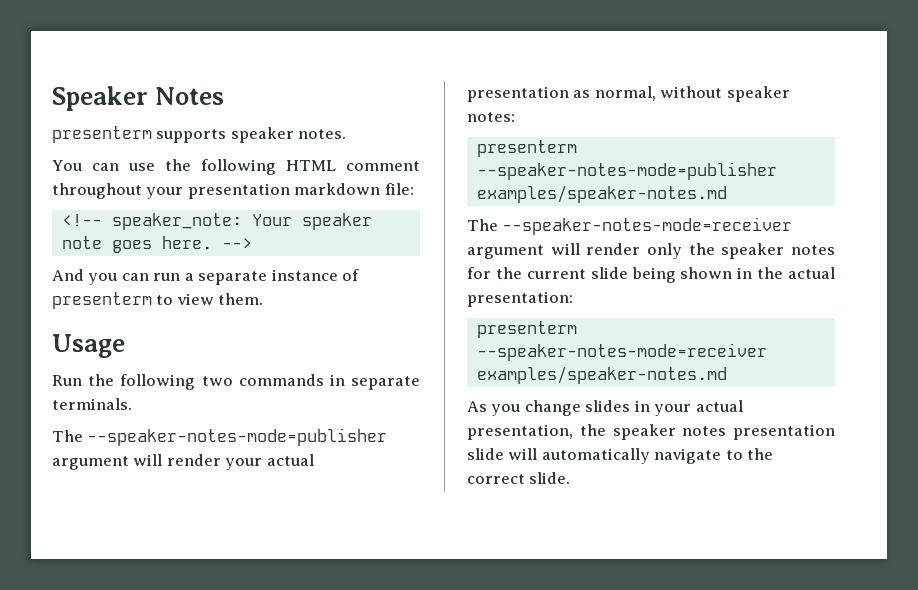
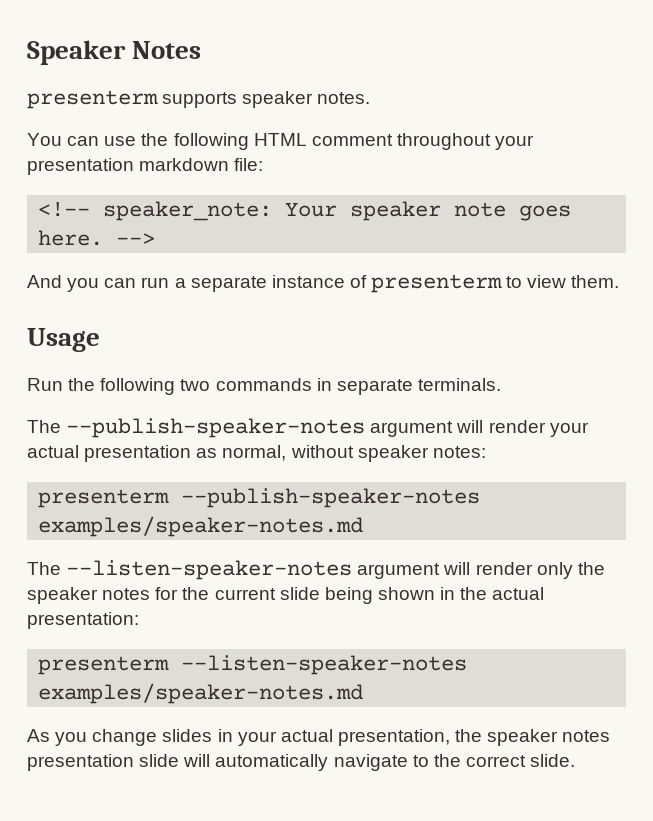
[87,428,388,446] --speaker-notes-mode=publisher -> [66,418,366,438] --publish-speaker-notes
[476,162,777,180] --speaker-notes-mode=publisher -> [181,488,481,508] --publish-speaker-notes
[502,217,793,235] --speaker-notes-mode=receiver -> [66,560,353,580] --listen-speaker-notes
[476,343,767,361] --speaker-notes-mode=receiver -> [181,655,468,675] --listen-speaker-notes

